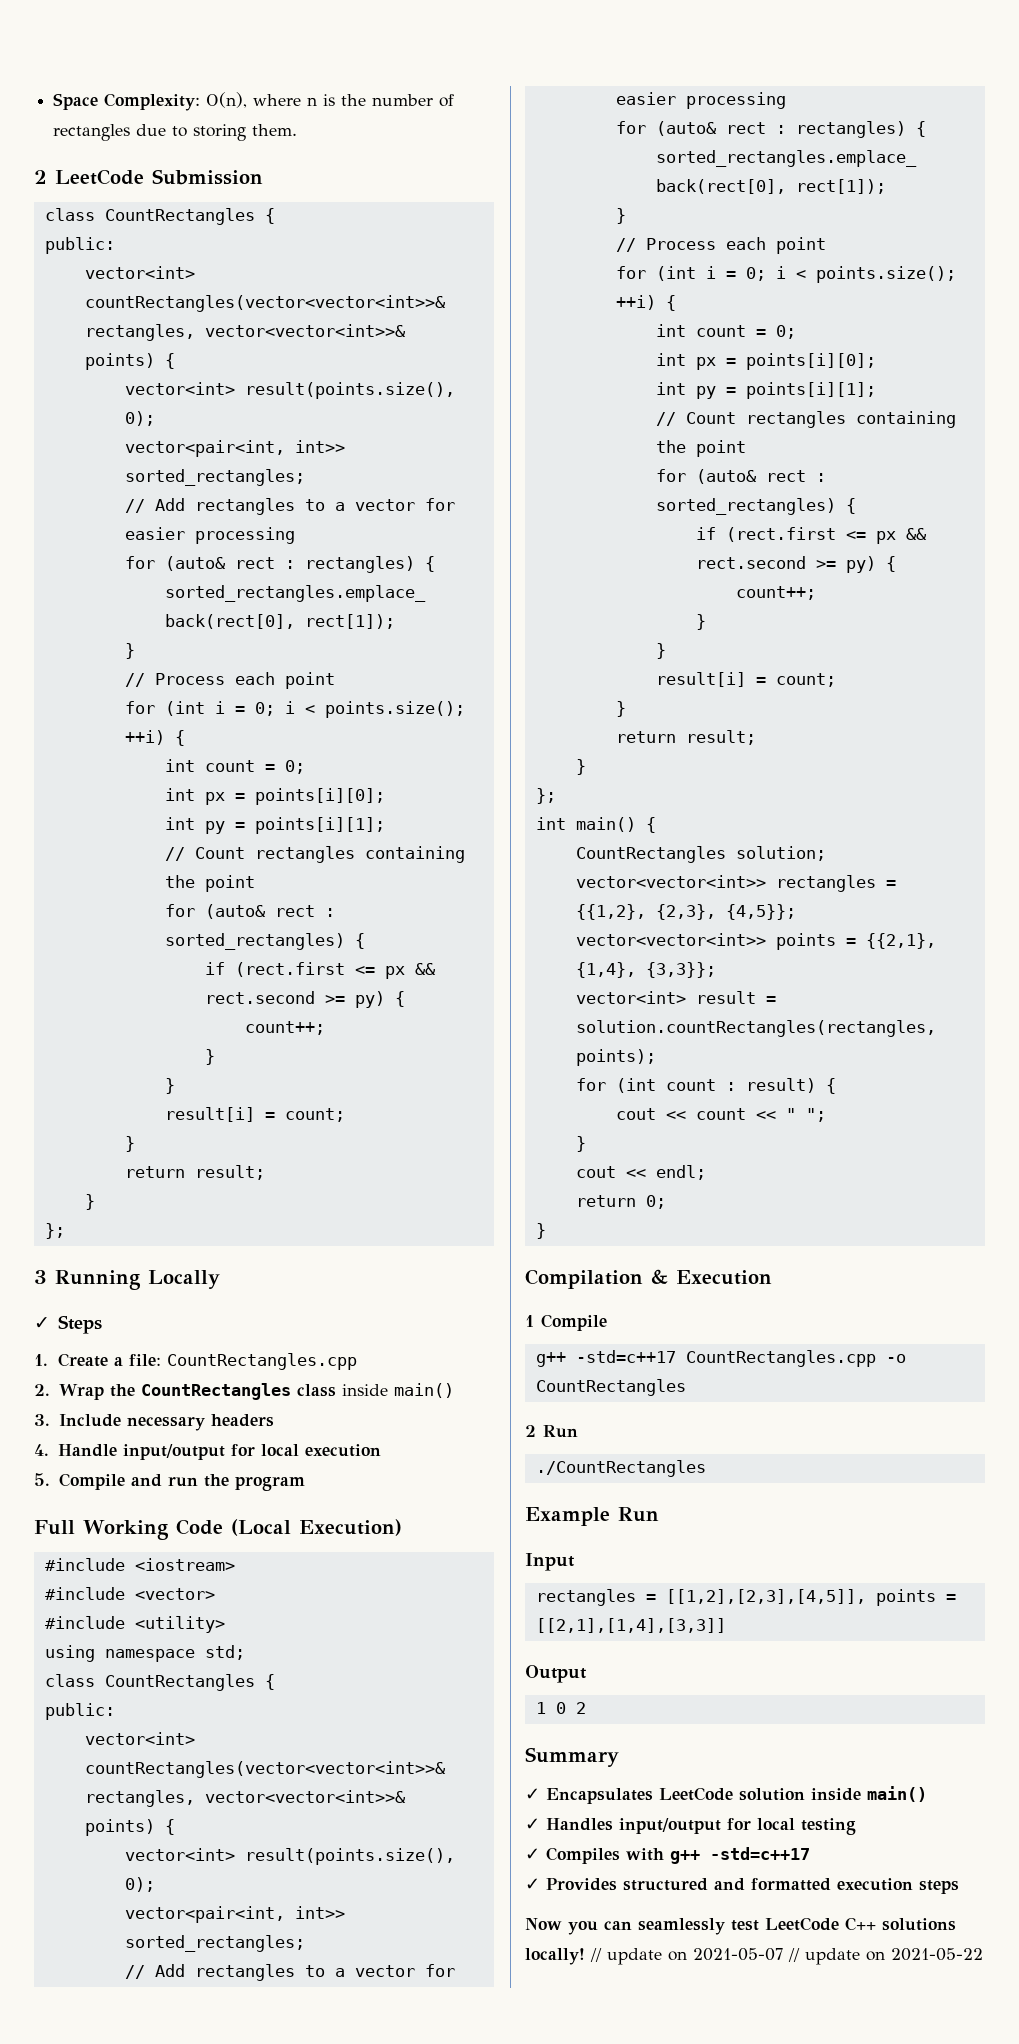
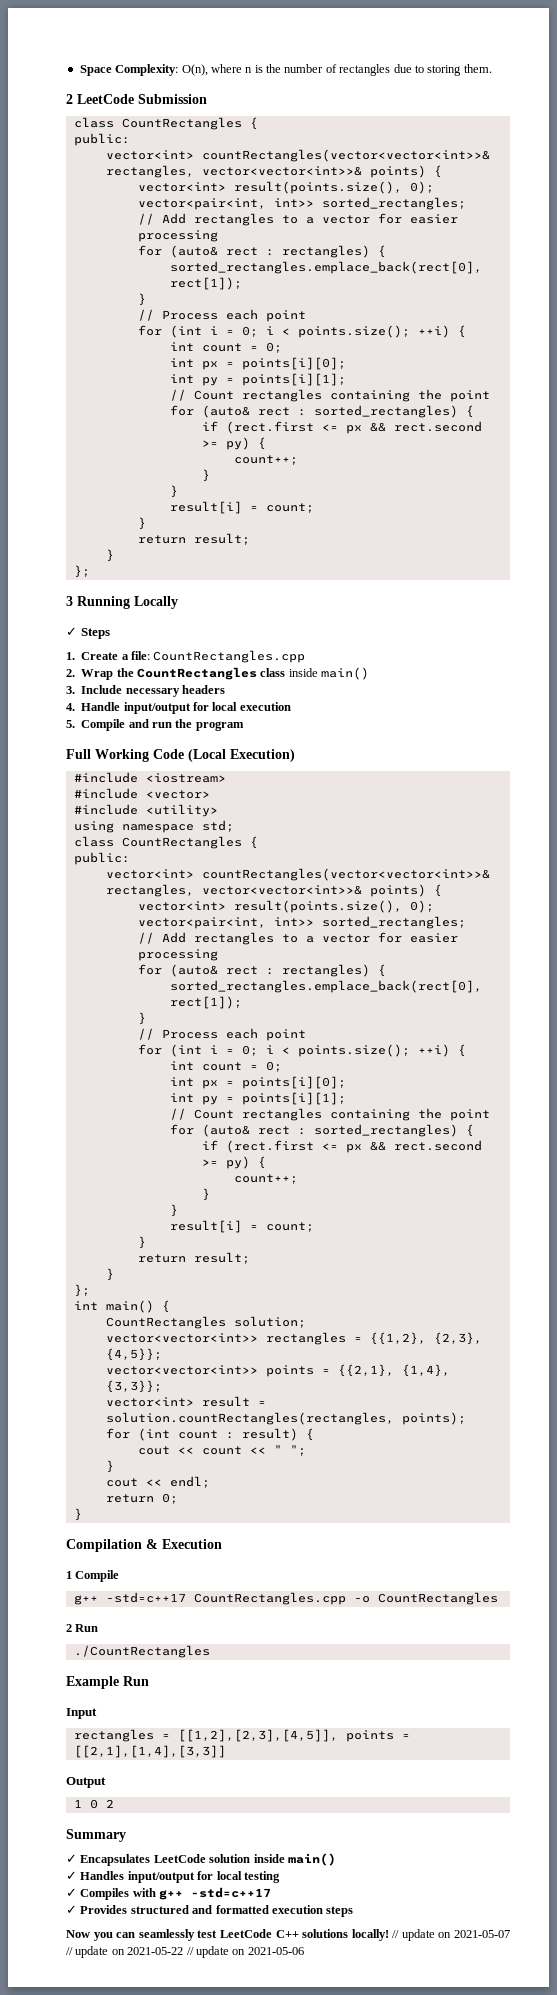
(983, 1954) none -> [186,1946,304,1958] // update on 2021-05-06

